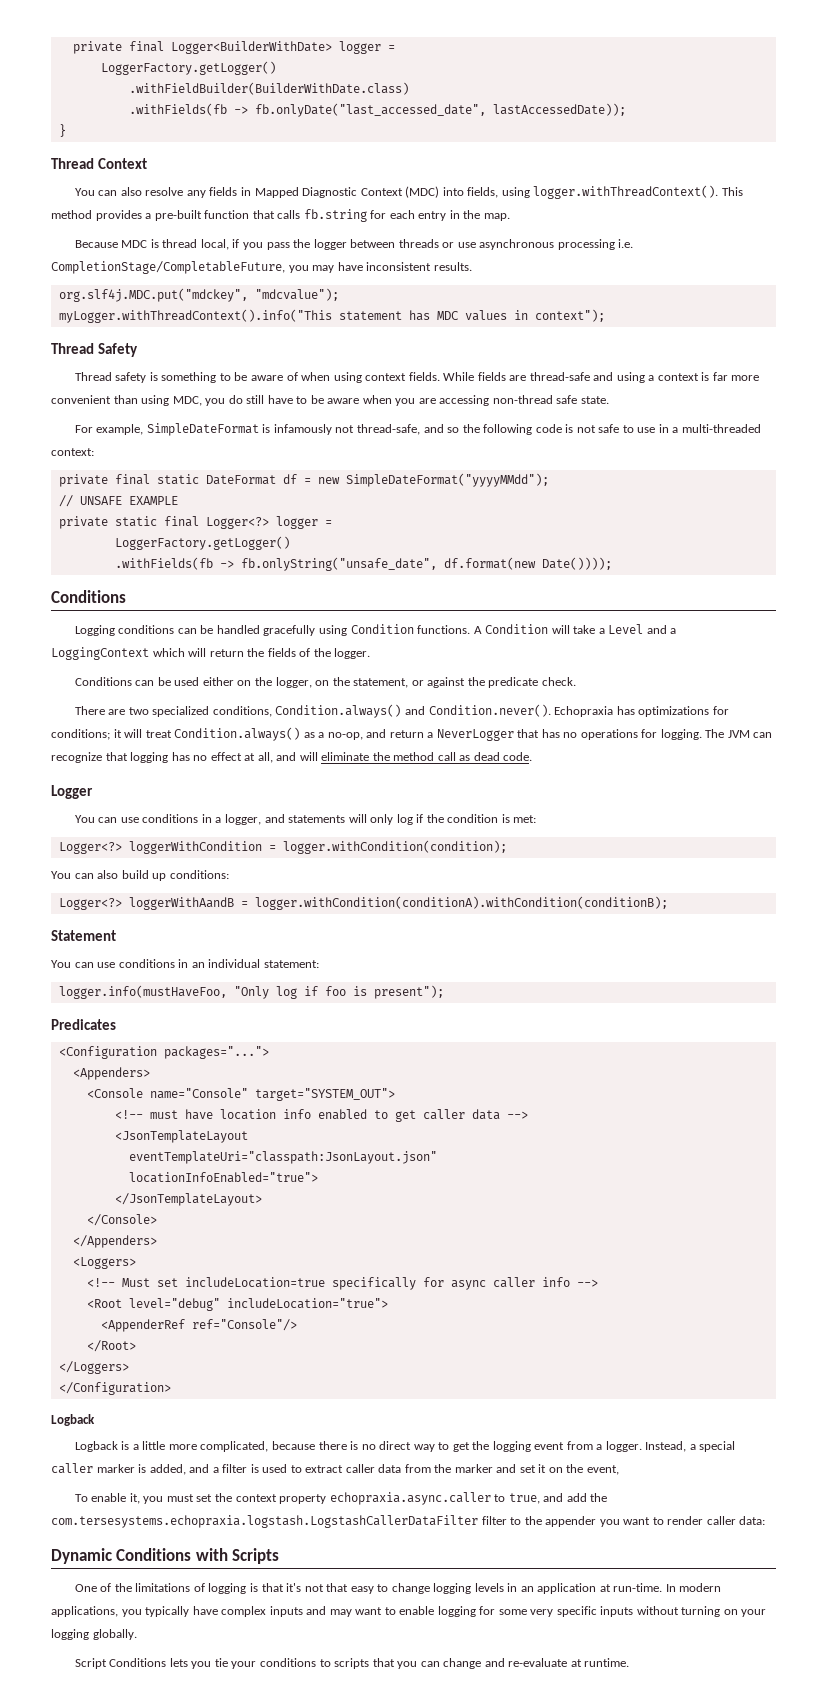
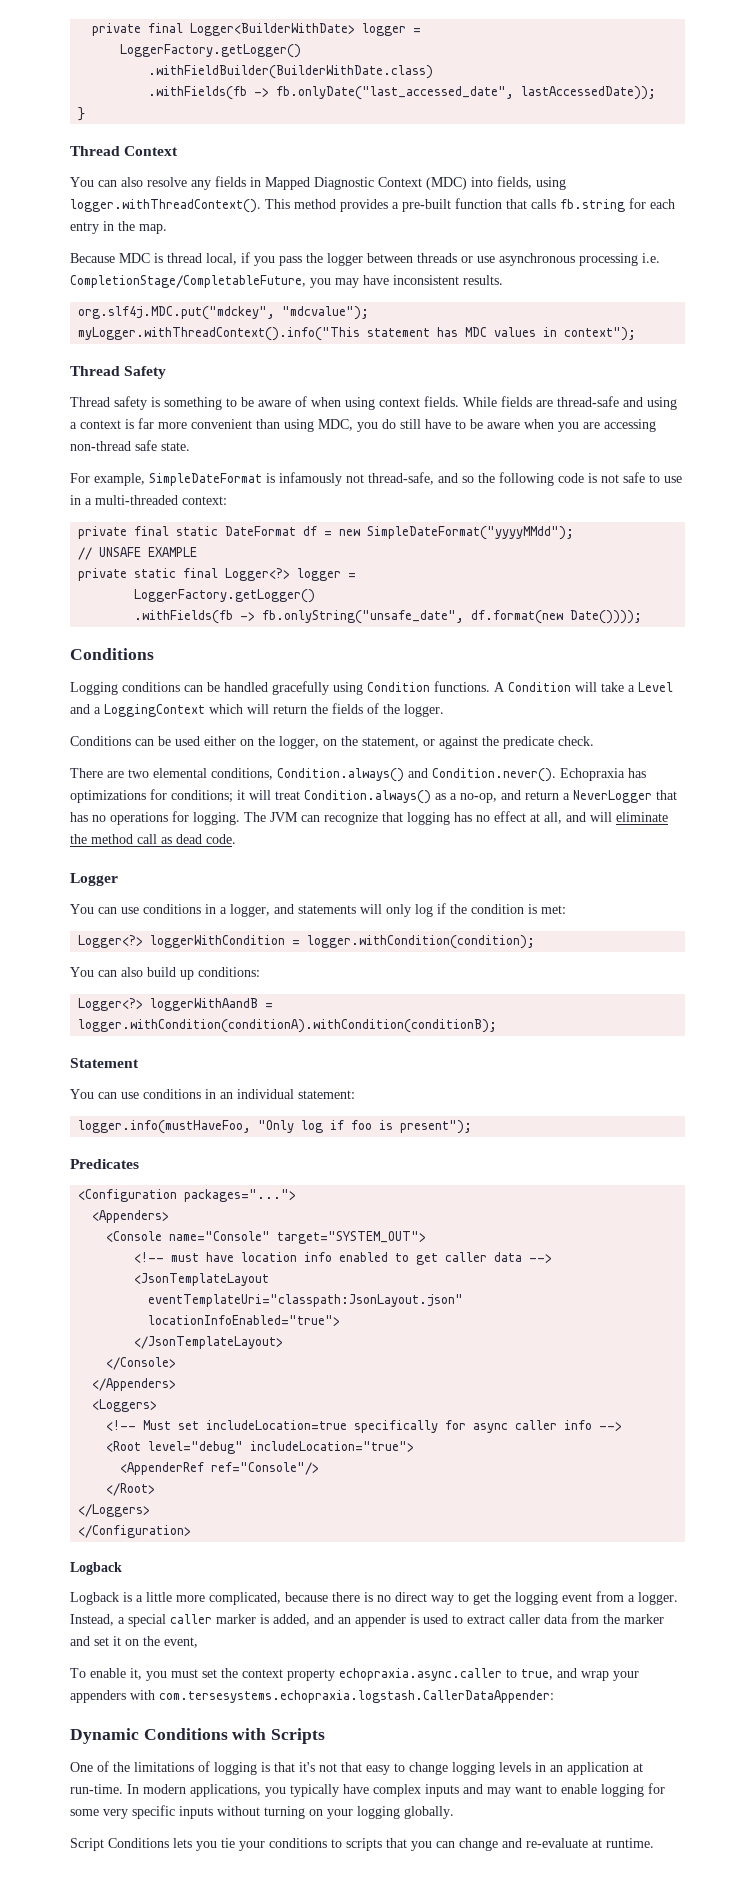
[152,706,210,717] specialized -> [153,768,207,778] elemental
[212,1464,248,1473] a filter -> [338,1614,406,1627] an appender
[566,1493,608,1502] [51,1515,766,1528] add the com.tersesystems.echopraxia.logstash.LogstashCallerDataFilter filter to the appender you want to render caller data: -> [581,1671,639,1681] [70,1690,554,1703] wrap your appenders with com.tersesystems.echopraxia.logstash.CallerDataAppender:

